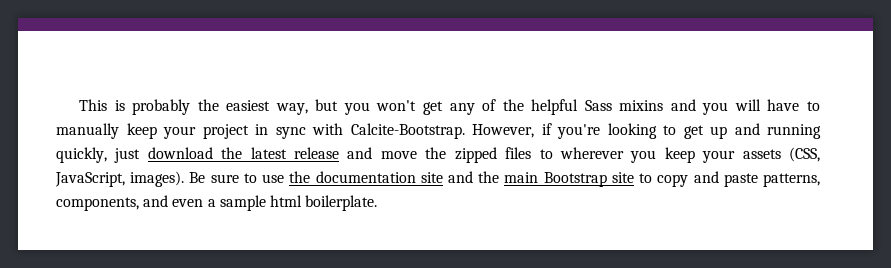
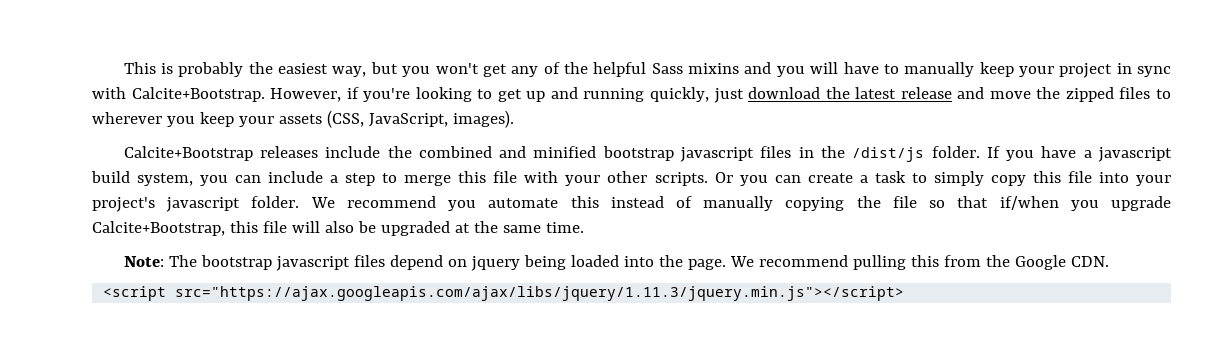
[350,123,465,139] Calcite-Bootstrap. -> [131,87,265,102] Calcite+Bootstrap.
[189,171,820,187] [56,195,378,211] Be sure to use the documentation site and the main Bootstrap site to copy and paste patterns, components, and even a sample html boilerplate. -> [123,146,1172,162] [91,171,1171,186] [92,196,1171,212] [92,221,584,236] [123,255,1109,271] [103,286,905,301] // Calcite+Bootstrap releases include the combined and minified bootstrap javascript files in the /dist/js folder. If you have a javascript build system, you can include a step to merge this file with your other scripts. Or you can create a task to simply copy this file into your project's javascript folder. We recommend you automate this instead of manually copying the file so that if/when you upgrade Calcite+Bootstrap, this file will also be upgraded at the same time. // Note: The bootstrap javascript files depend on jquery being loaded into the page. We recommend pulling this from the Google CDN. // <script src="https://ajax.googleapis.com/ajax/libs/jquery/1.11.3/jquery.min.js"></script>

